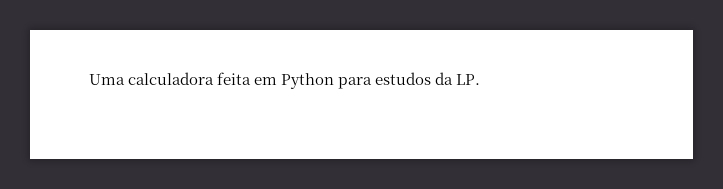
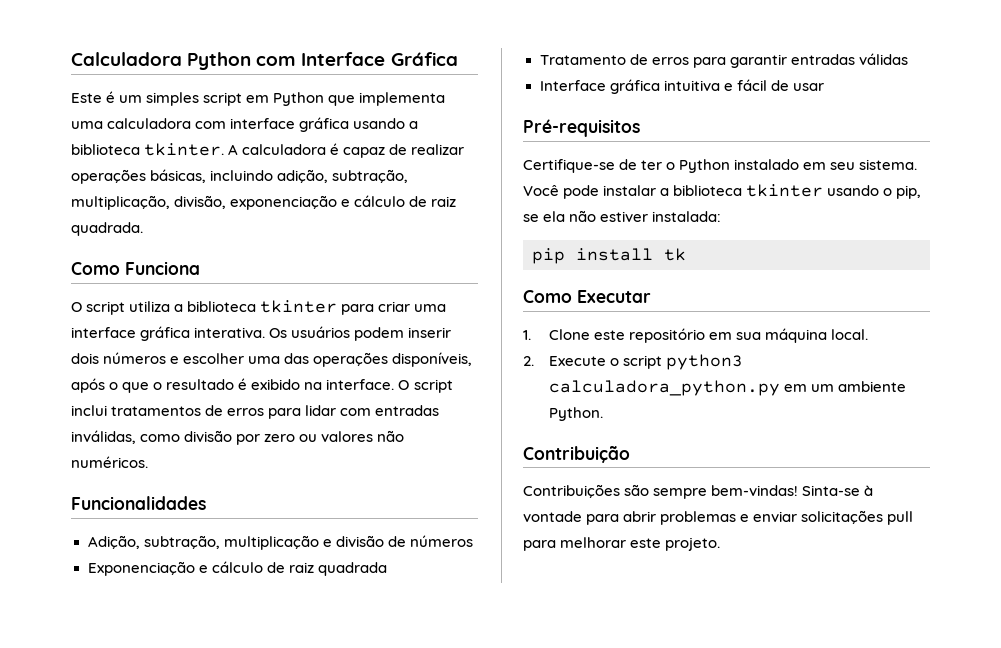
[89,72,481,89] Uma calculadora feita em Python para estudos da LP. -> [71,52,458,70] [71,91,446,106] [71,117,419,132] [71,143,465,158] [71,169,409,184] [71,195,457,210] [71,222,143,236] [71,261,200,275] [71,300,447,315] [71,326,452,341] [71,352,473,367] [71,378,453,393] [71,405,440,419] [71,430,405,445] [71,456,148,468] [71,496,206,510] [87,535,473,550] [87,561,387,576] [539,53,908,68] [539,79,824,94] [523,119,640,137] [523,159,918,173] [523,184,922,199] [523,210,722,222] [532,248,686,264] [523,290,651,303] [523,328,869,343] [523,354,743,370] [548,380,906,396] [548,407,603,421] [523,445,630,463] [523,484,874,499] [523,510,914,525] [523,537,721,551] Calculadora Python com Interface Gráfica // Este é um simples script em Python que implementa uma calculadora com interface gráfica usando a biblioteca tkinter. A calculadora é capaz de realizar operações básicas, incluindo adição, subtração, multiplicação, divisão, exponenciação e cálculo de raiz quadrada. // Como Funciona // O script utiliza a biblioteca tkinter para criar uma interface gráfica interativa. Os usuários podem inserir dois números e escolher uma das operações disponíveis, após o que o resultado é exibido na interface. O script inclui tratamentos de erros para lidar com entradas inválidas, como divisão por zero ou valores não numéricos. // Funcionalidades // Adição, subtração, multiplicação e divisão de números // Exponenciação e cálculo de raiz quadrada // Tratamento de erros para garantir entradas válidas // Interface gráfica intuitiva e fácil de usar // Pré-requisitos // Certifique-se de ter o Python instalado em seu sistema. Você pode instalar a biblioteca tkinter usando o pip, se ela não estiver instalada: // pip install tk // Como Executar // 1. Clone este repositório em sua máquina local. // 2. Execute o script python3 calculadora_python.py em um ambiente Python. // Contribuição // Contribuições são sempre bem-vindas! Sinta-se à vontade para abrir problemas e enviar solicitações pull para melhorar este projeto.

